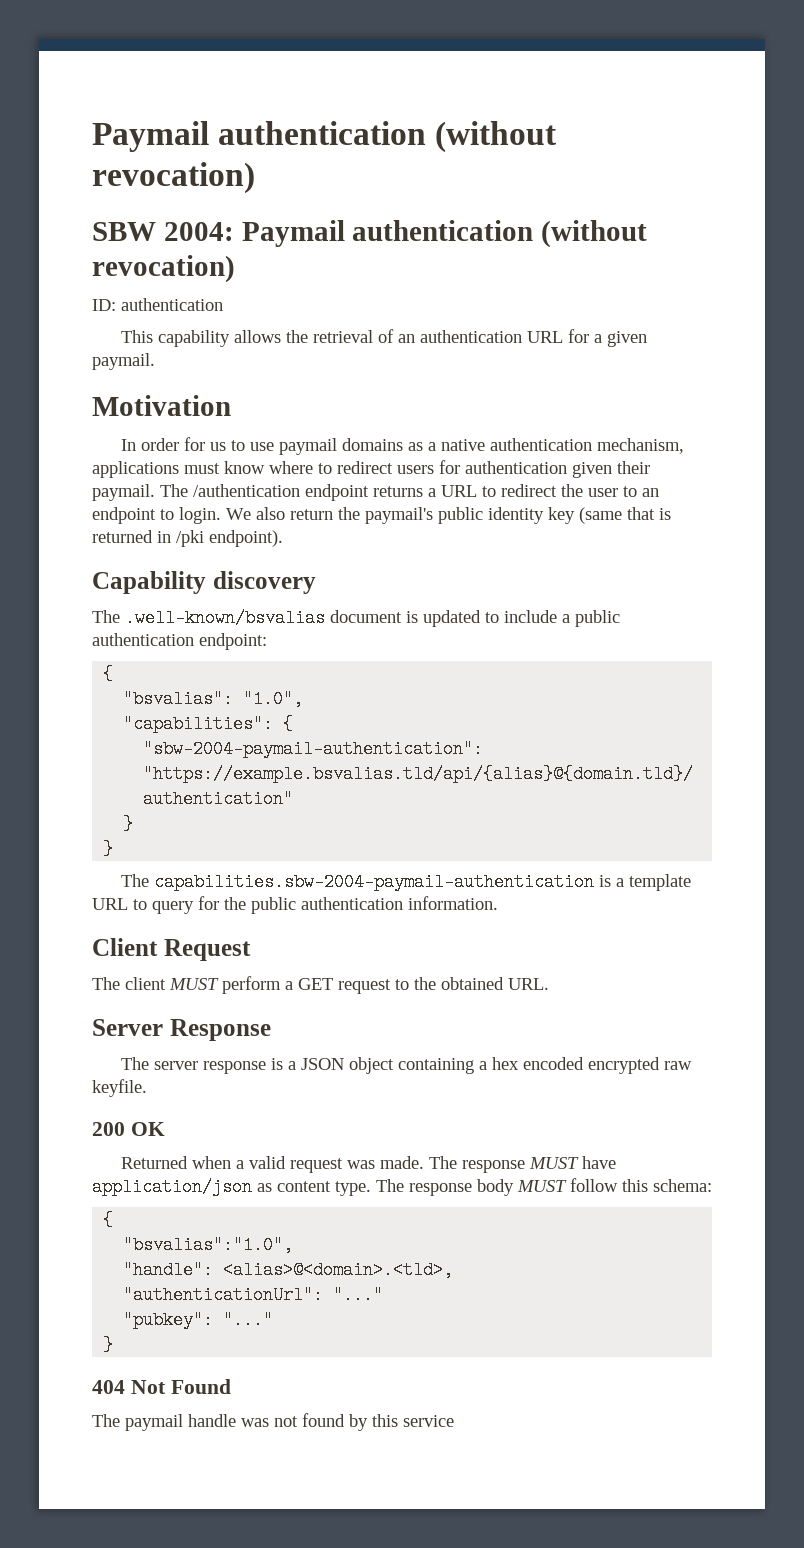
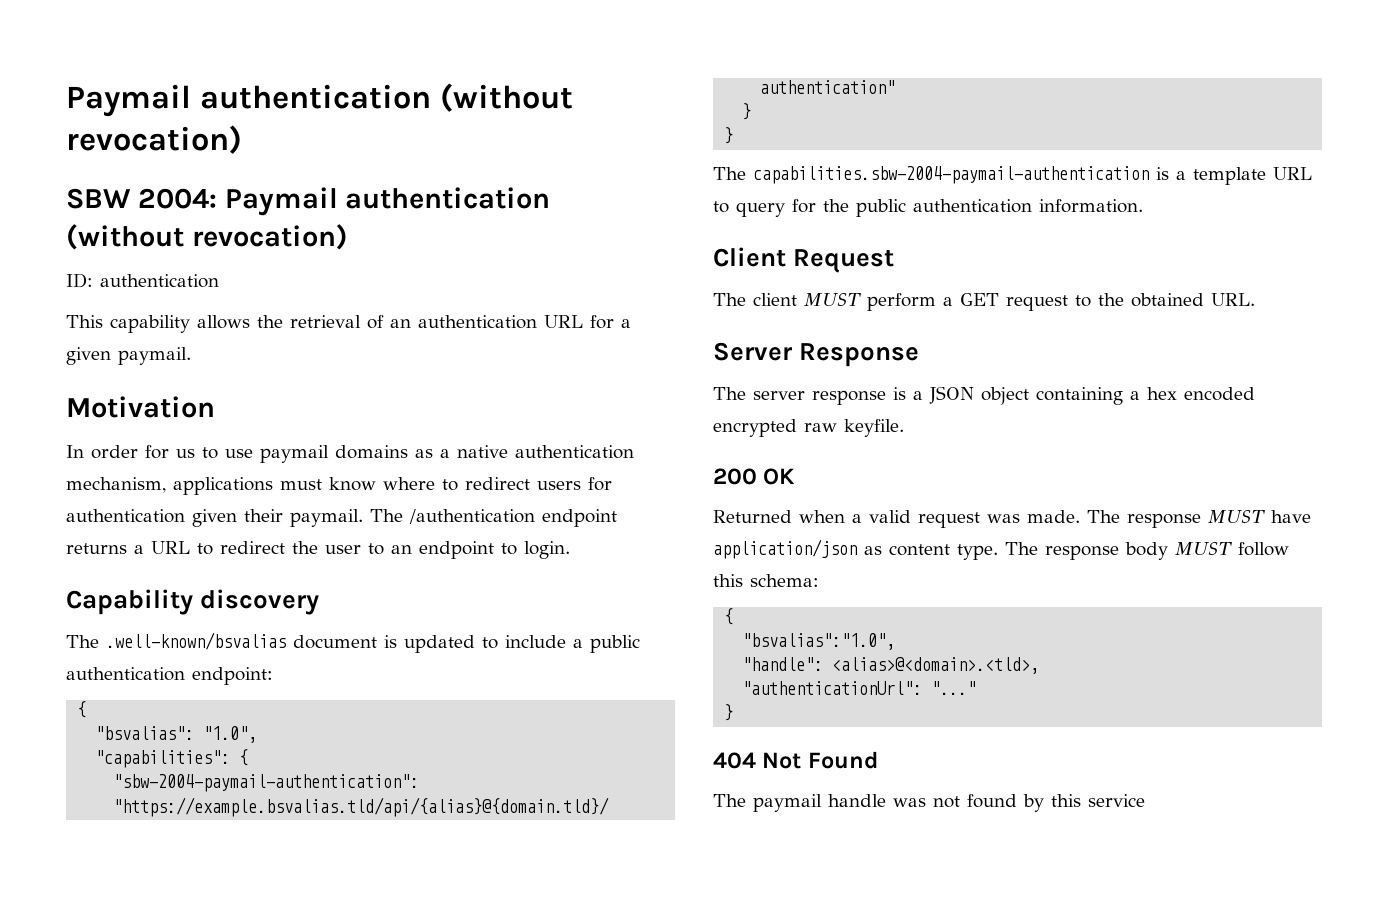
[226,507,671,524] [92,530,283,547] We also return the paymail's public identity key (same that is returned in /pki endpoint). -> (570, 550) none
[123,1311,274,1329] // "pubkey": "..." -> (977, 688) none

